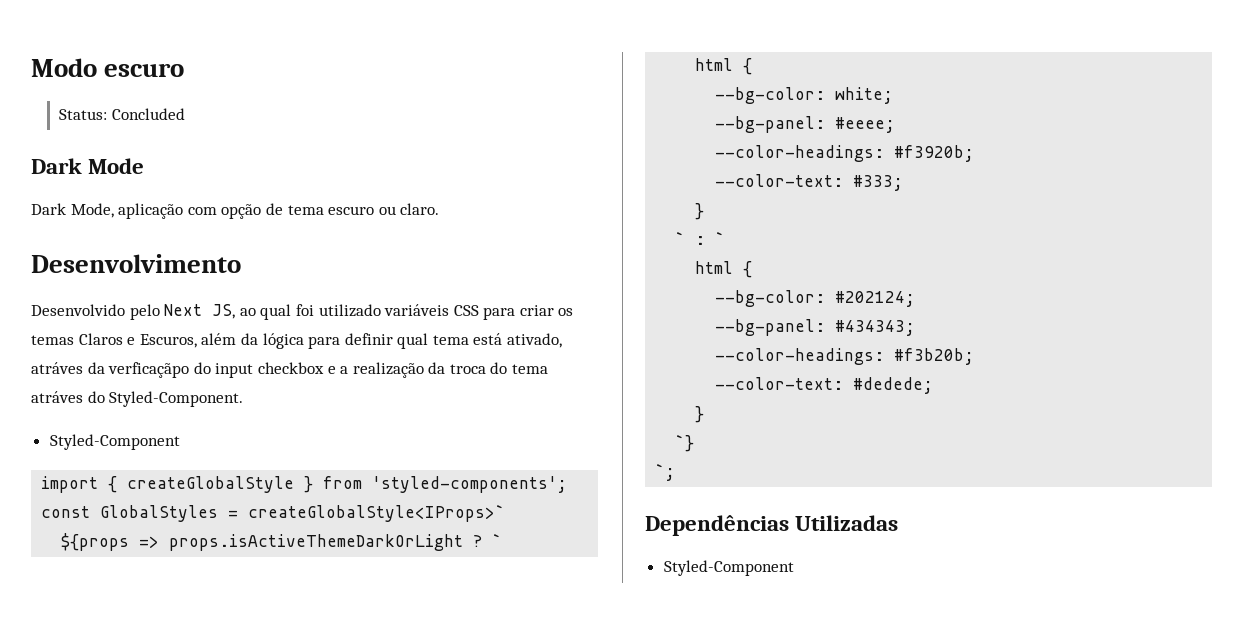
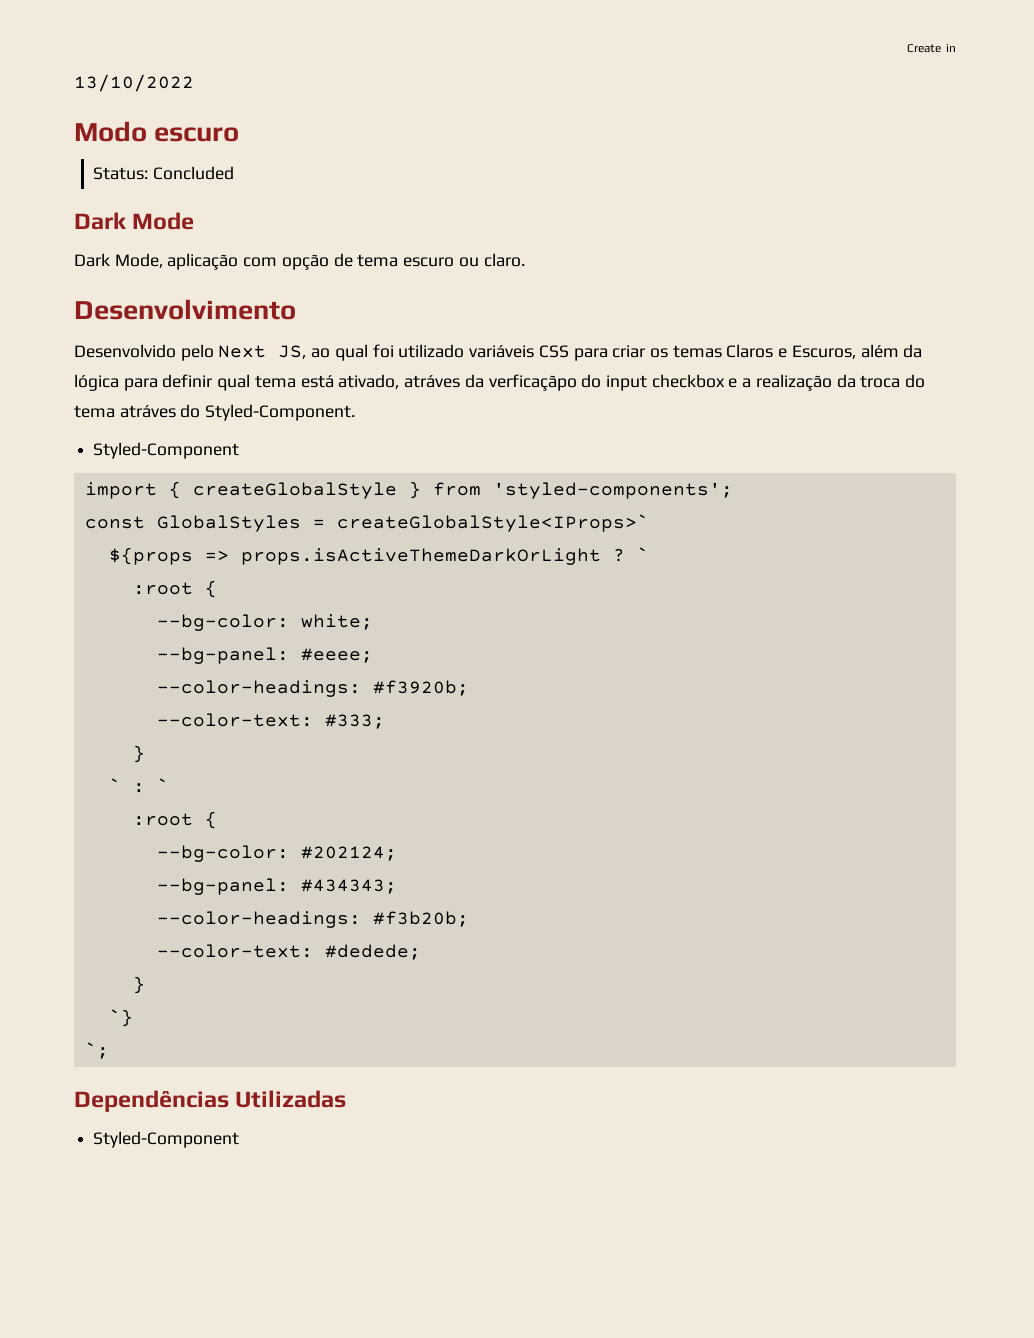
(31, 67) none -> [907,44,956,53] [74,74,194,92] Create in // 13/10/2022 //
[695,58,734,71] html -> [132,582,193,595] :root
[695,261,734,274] html -> [132,813,193,826] :root

